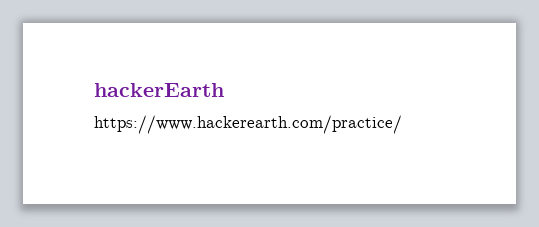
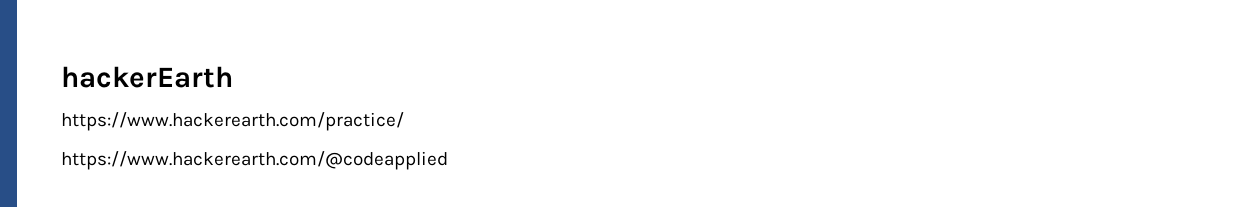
(402, 124) none -> [61,151,448,170] // https://www.hackerearth.com/@codeapplied

